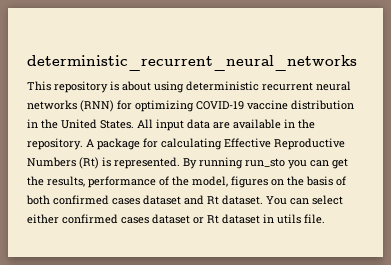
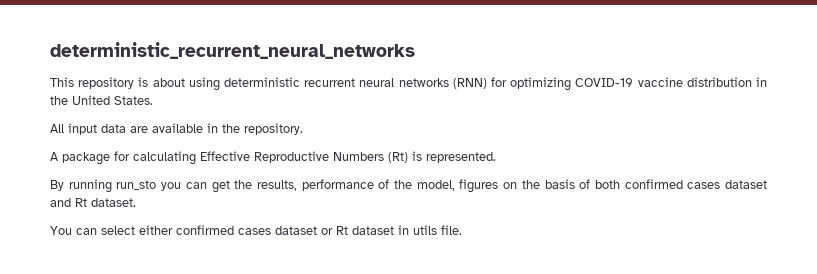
(134, 124) none -> (153, 100) //
(83, 144) none -> (303, 129) //
(180, 163) none -> (496, 157) //
(263, 200) none -> (136, 202) //

